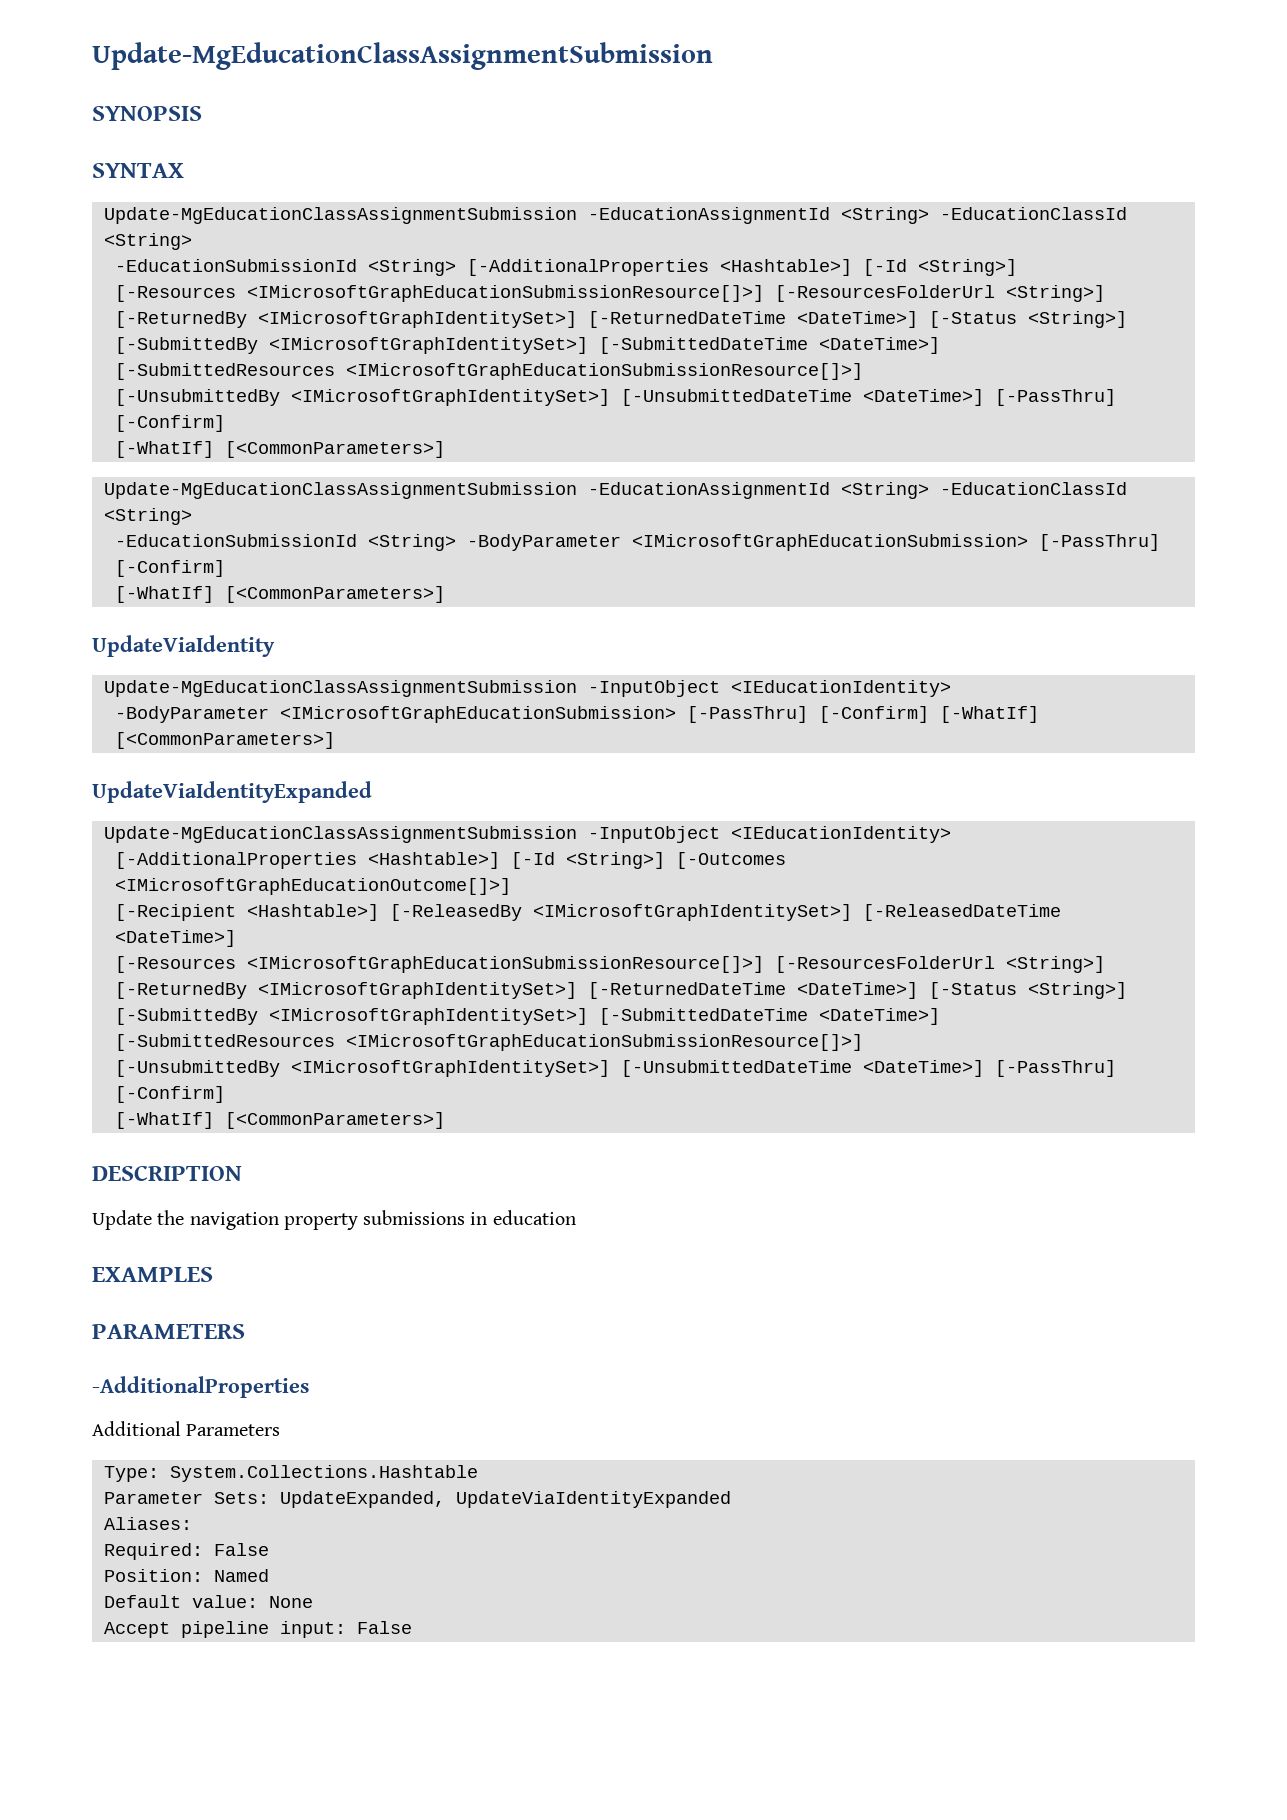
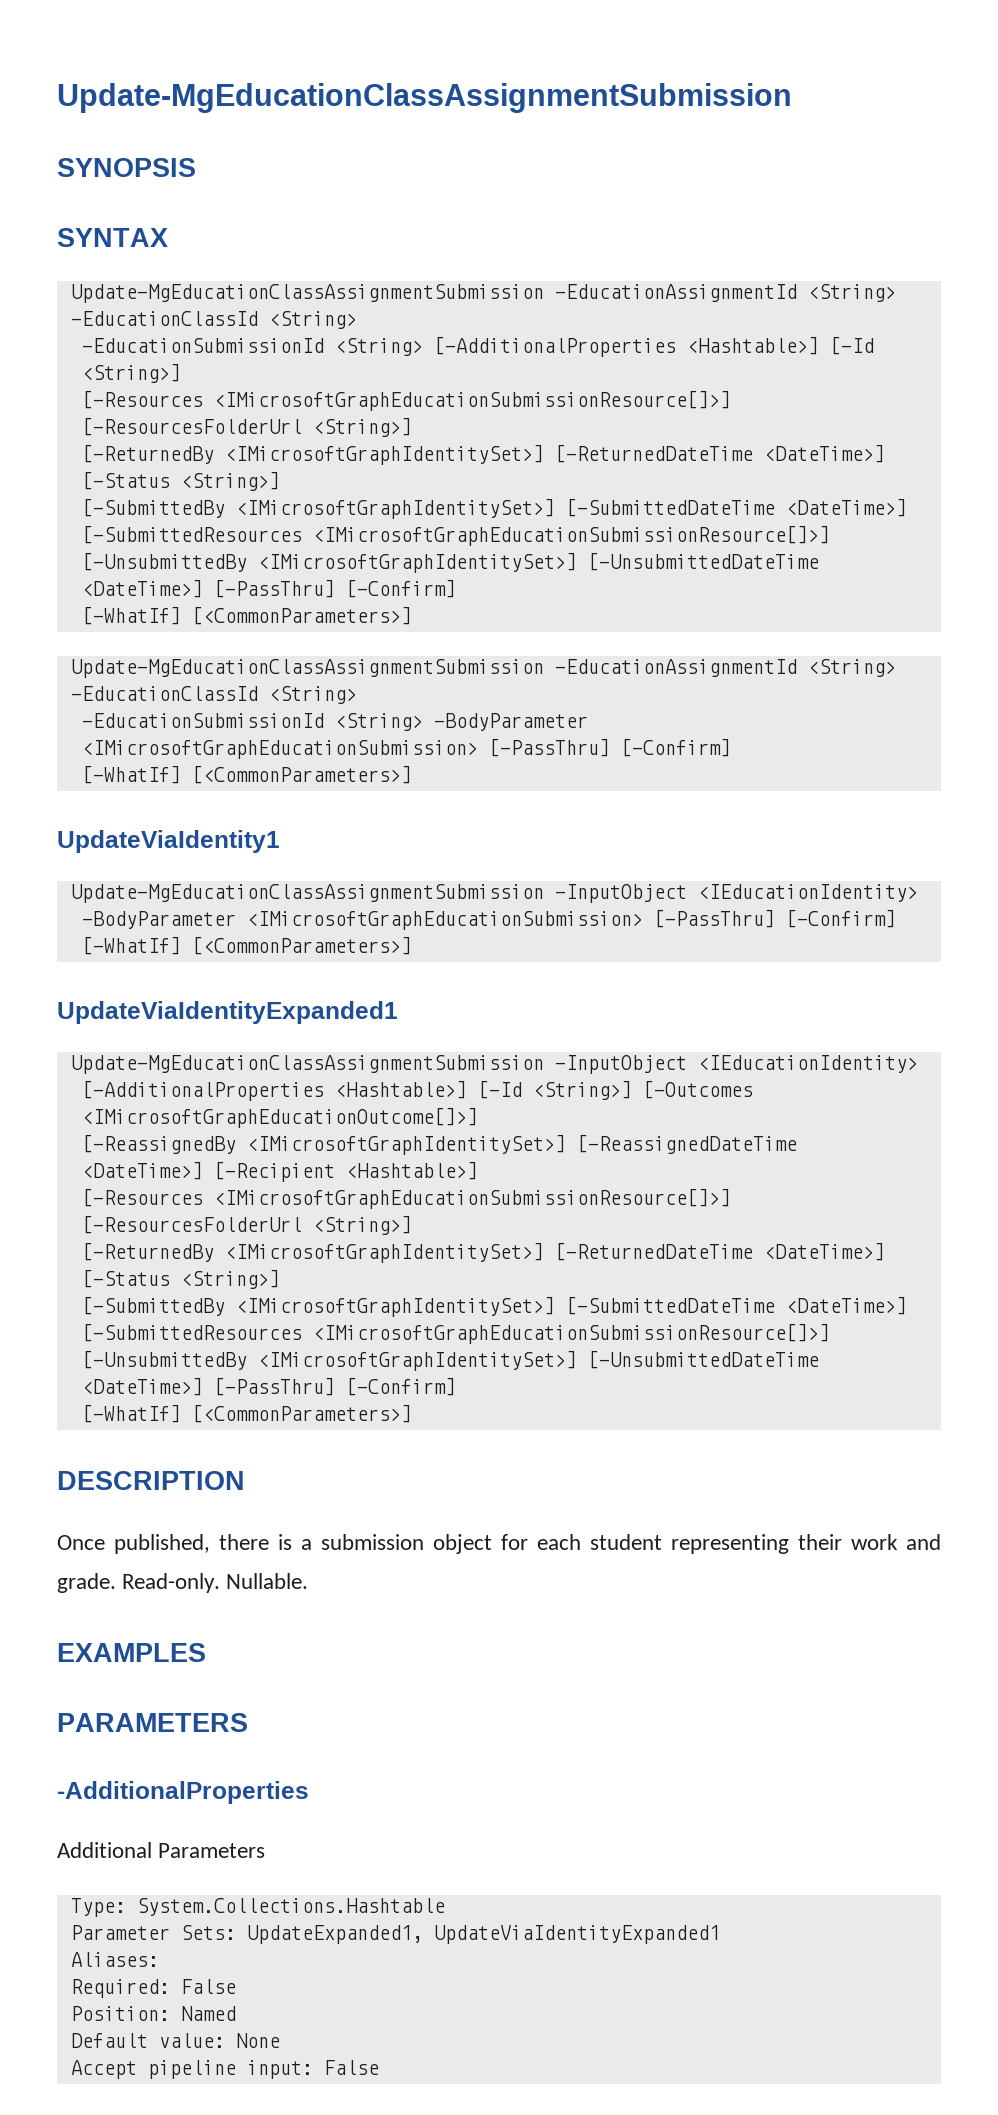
[92,635,275,657] UpdateViaIdentity -> [57,830,280,853] UpdateViaIdentity1
[92,781,372,803] UpdateViaIdentityExpanded -> [57,1001,398,1024] UpdateViaIdentityExpanded1
[114,904,1061,921] [114,930,236,947] [-Recipient <Hashtable>] [-ReleasedBy <IMicrosoftGraphIdentitySet>] [-ReleasedDateTime <DateTime>] -> [81,1134,797,1155] [81,1161,478,1182] [-ReassignedBy <IMicrosoftGraphIdentitySet>] [-ReassignedDateTime <DateTime>] [-Recipient <Hashtable>]
[92,1210,576,1230] Update the navigation property submissions in education -> [57,1534,941,1554] [57,1573,309,1593] Once published, there is a submission object for each student representing their work and grade. Read-only. Nullable.
[279,1491,731,1508] UpdateExpanded, UpdateViaIdentityExpanded -> [246,1925,720,1944] UpdateExpanded1, UpdateViaIdentityExpanded1

